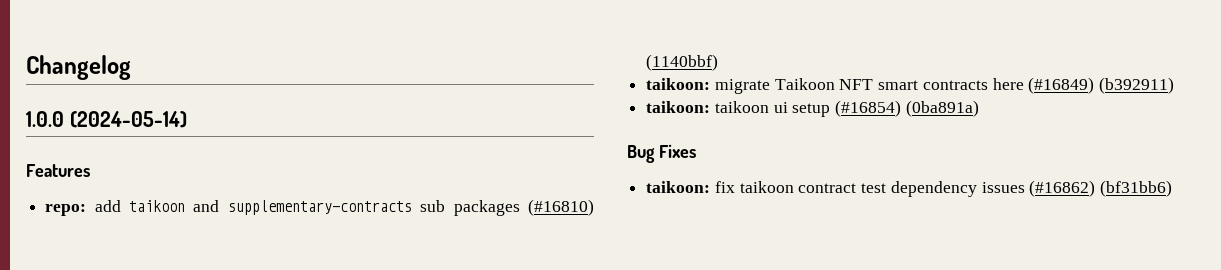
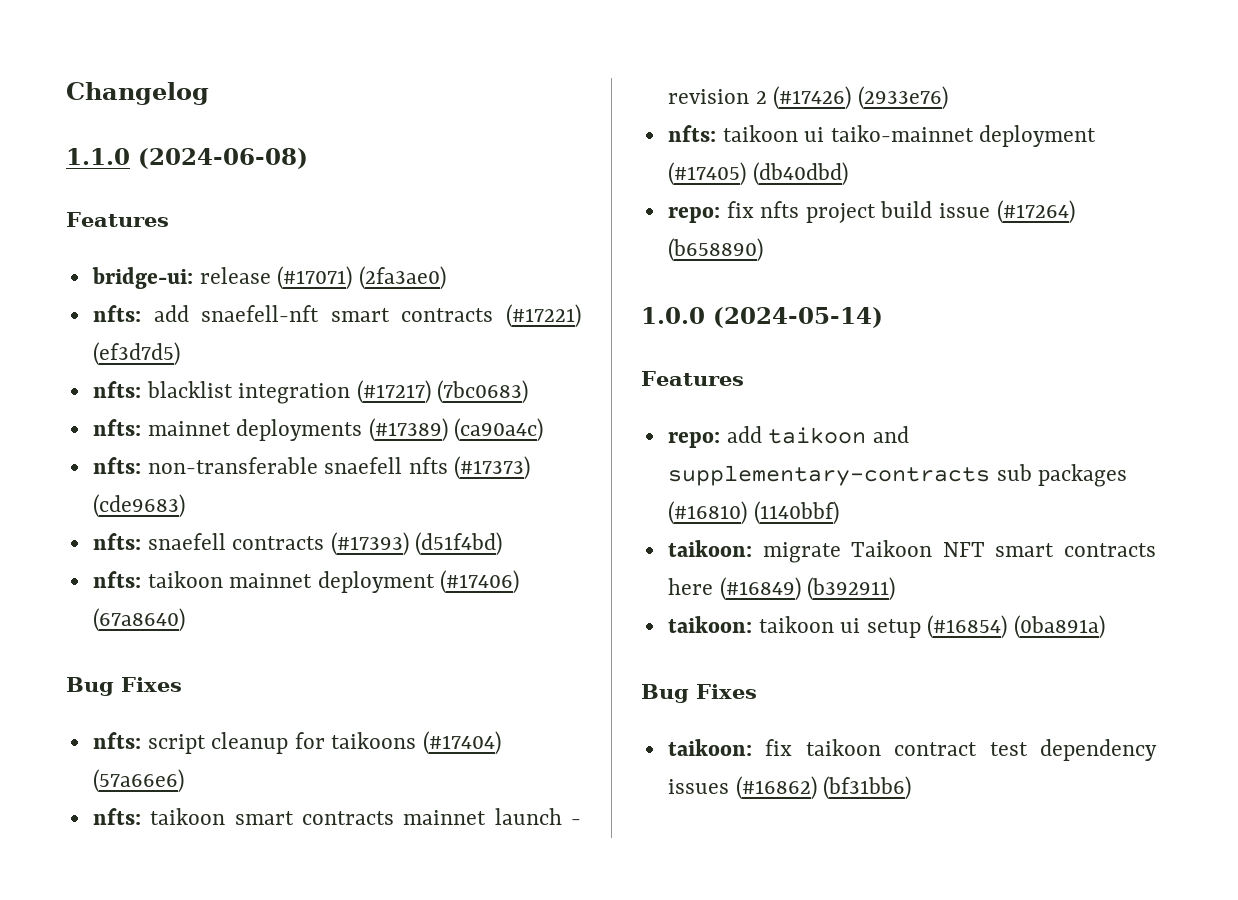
(131, 67) none -> [66,148,308,169] [66,212,169,227] [91,266,446,290] [92,304,581,328] [92,342,180,366] [92,380,529,404] [92,418,544,442] [92,456,531,480] [92,494,185,518] [92,532,503,556] [92,570,520,594] [92,608,185,632] [66,677,182,696] [92,731,502,755] [92,769,184,793] [92,808,582,825] [667,86,948,110] [667,125,1097,147] [667,162,848,186] [667,200,1075,224] [667,238,763,262] // 1.1.0 (2024-06-08) // Features // bridge-ui: release (#17071) (2fa3ae0) // nfts: add snaefell-nft smart contracts (#17221) (ef3d7d5) // nfts: blacklist integration (#17217) (7bc0683) // nfts: mainnet deployments (#17389) (ca90a4c) // nfts: non-transferable snaefell nfts (#17373) (cde9683) // nfts: snaefell contracts (#17393) (d51f4bd) // nfts: taikoon mainnet deployment (#17406) (67a8640) // Bug Fixes // nfts: script cleanup for taikoons (#17404) (57a66e6) // nfts: taikoon smart contracts mainnet launch - revision 2 (#17426) (2933e76) // nfts: taikoon ui taiko-mainnet deployment (#17405) (db40dbd) // repo: fix nfts project build issue (#17264) (b658890)

